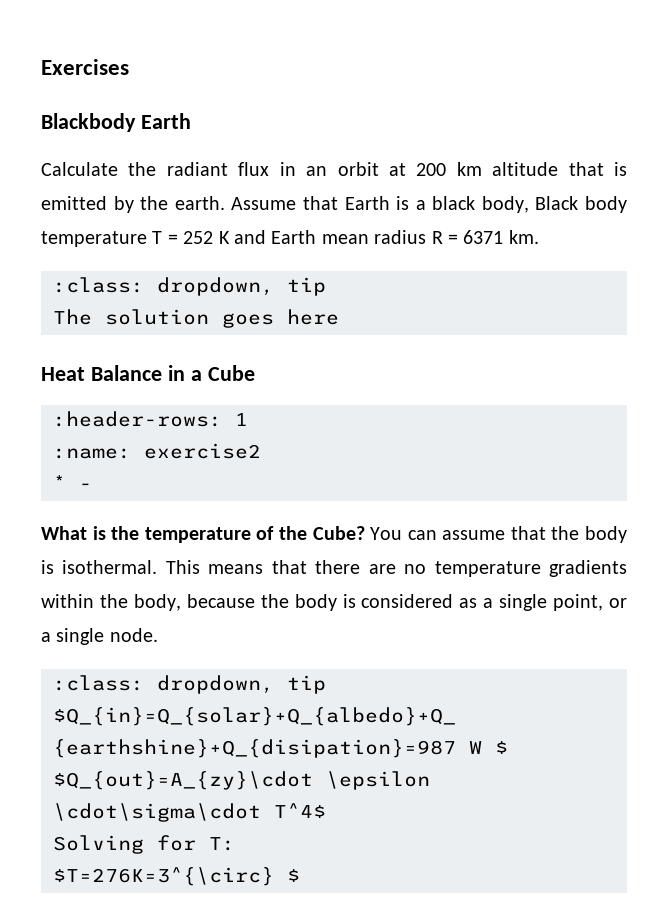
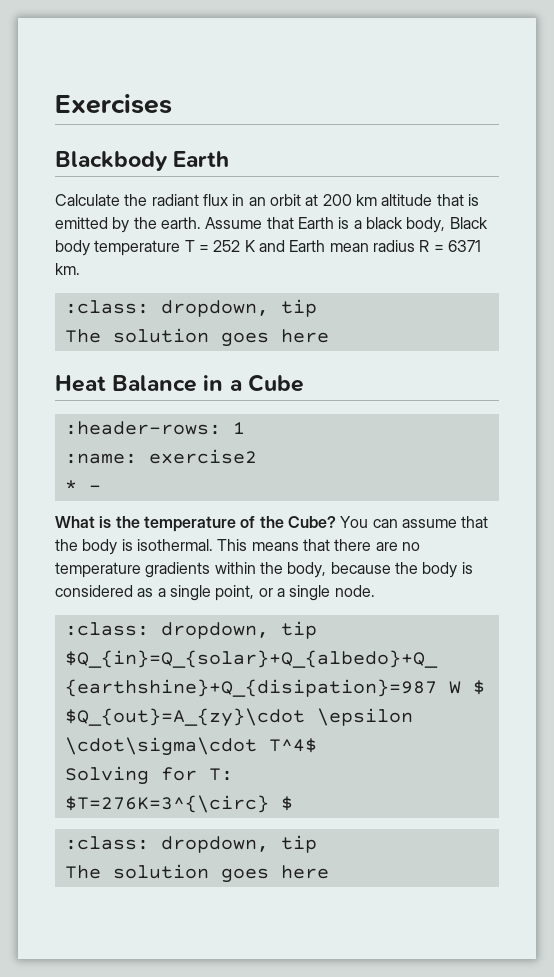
(300, 875) none -> [64,835,317,853] [64,864,329,883] // :class: dropdown, tip // The solution goes here

